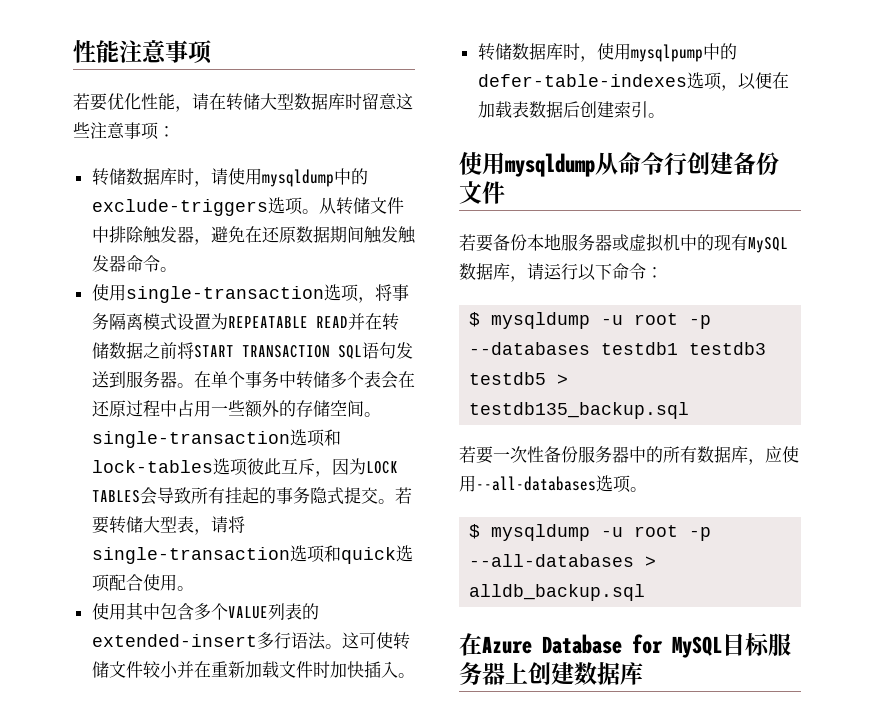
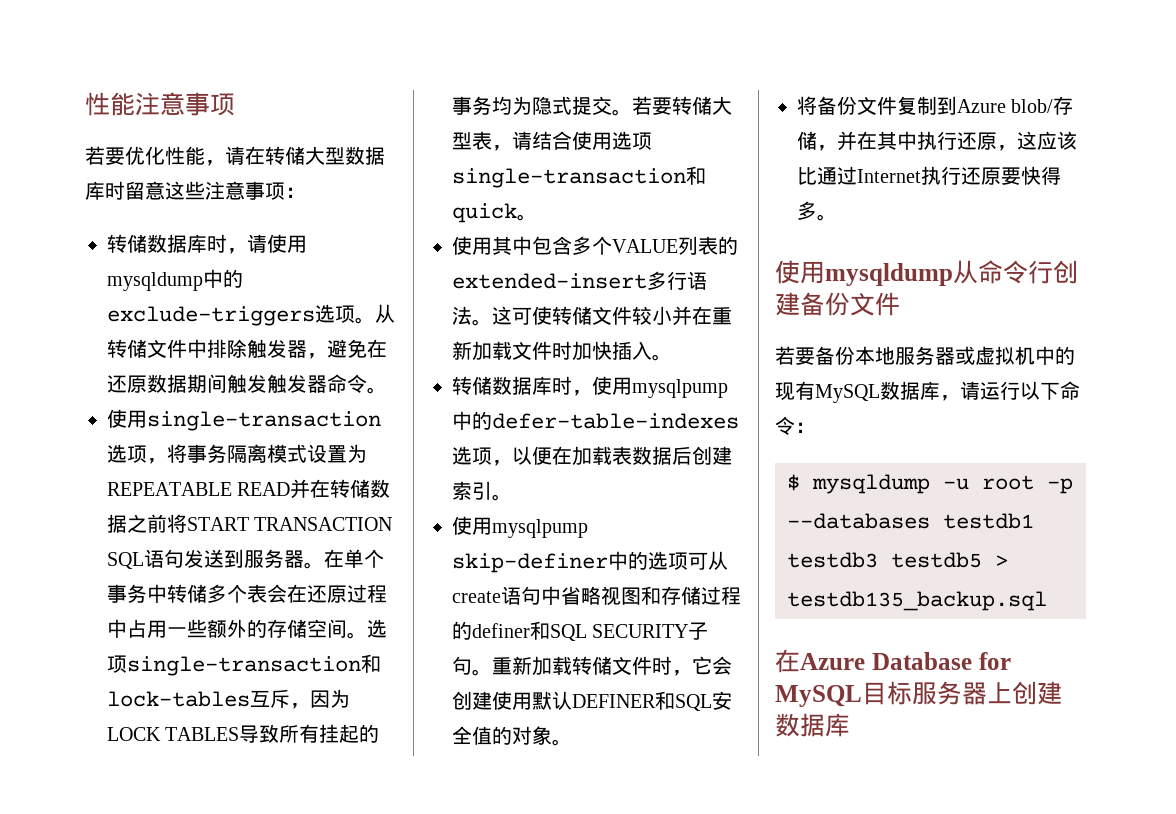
[91,429,341,448] [91,458,281,476] single-transaction选项和lock-tables选项彼此 -> [367,619,387,638] [107,654,381,676] [107,691,250,707] 选项single-transaction和lock-tables
[139,487,157,505] 会 -> (240, 734) none
(310, 495) none -> [492,96,532,115] 均为
[227,516,245,533] [91,545,413,564] [91,574,177,592] 将single-transaction选项和quick选项配合使用 -> [532,131,652,150] [452,166,706,188] [452,203,517,223] 结合使用选项single-transaction和quick
(665, 115) none -> [452,516,588,538] [452,551,728,573] [452,586,741,606] [452,621,709,641] [452,656,732,676] [452,691,732,711] [452,726,572,746] [797,96,1074,115] [797,131,1077,151] [797,166,1061,185] [797,201,837,221] // 使用mysqlpump skip-definer中的选项可从create语句中省略视图和存储过程的definer和SQL SECURITY子句。重新加载转储文件时，它会创建使用默认DEFINER和SQL安全值的对象。 // 将备份文件复制到Azure blob/存储，并在其中执行还原，这应该比通过Internet执行还原要快得多。
[459,446,799,465] [459,475,647,493] [469,524,712,541] [469,554,657,567] [469,584,646,601] // 若要一次性备份服务器中的所有数据库，应使用--all-databases选项。 // $ mysqldump -u root -p --all-databases > alldb_backup.sql -> (1047, 601) none

